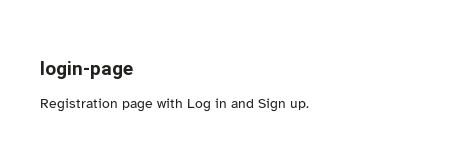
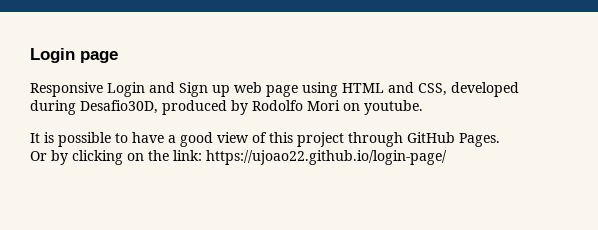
[40,61,133,79] [40,98,309,112] login-page // Registration page with Log in and Sign up. -> [30,48,118,63] [30,82,519,97] [30,100,423,115] [30,132,500,147] [30,150,447,165] Login page // Responsive Login and Sign up web page using HTML and CSS, developed during Desafio30D, produced by Rodolfo Mori on youtube. // It is possible to have a good view of this project through GitHub Pages. // Or by clicking on the link: https://ujoao22.github.io/login-page/

